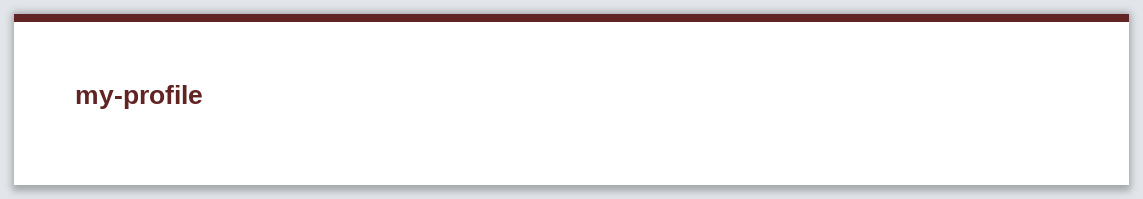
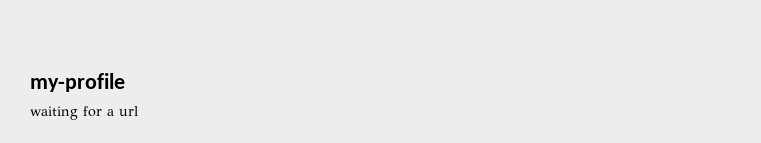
(203, 97) none -> [30,106,138,120] // waiting for a url

